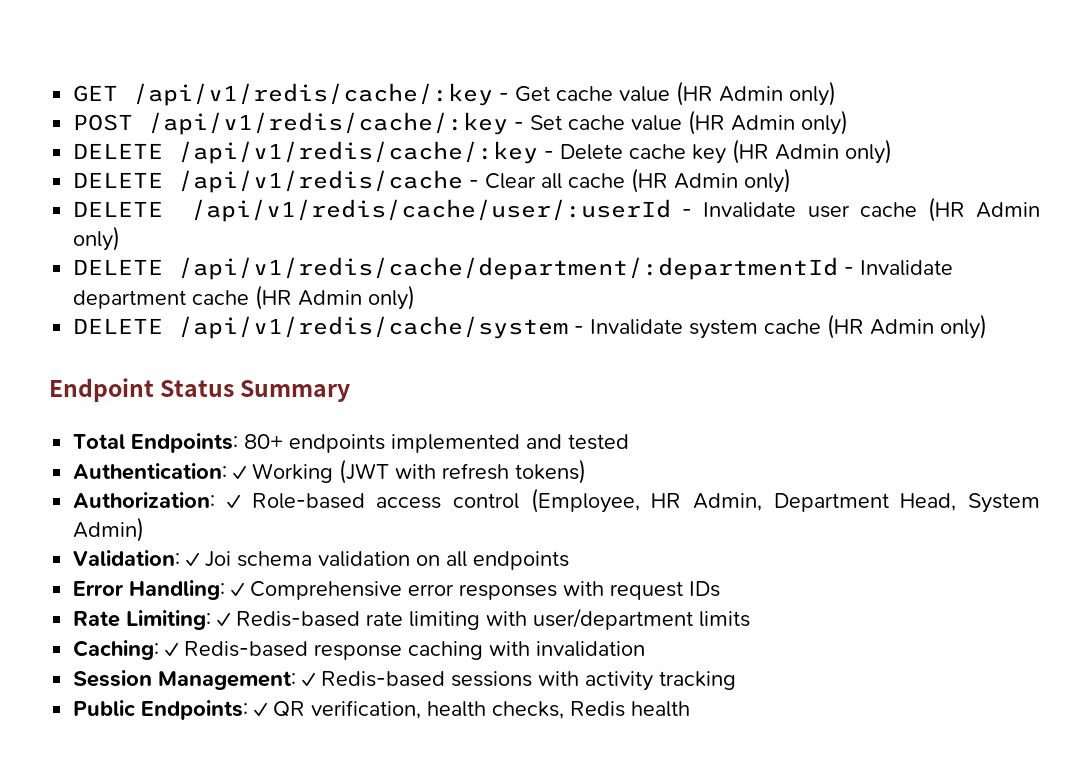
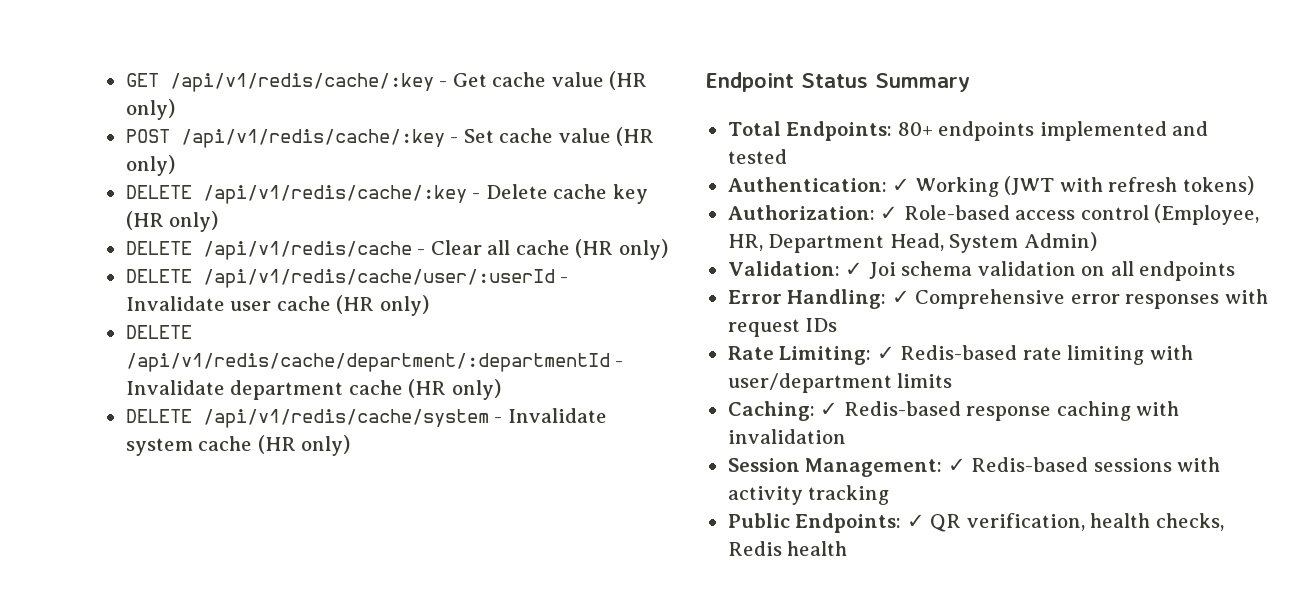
[719,86,784,102] Admin -> (648, 80) none
[731,115,796,131] Admin -> (655, 136) none
[775,144,840,160] Admin -> (164, 220) none
[674,173,739,189] Admin -> (614, 248) none
[975,202,1040,218] Admin -> (375, 304) none
[298,290,363,306] Admin -> (447, 388) none
[870,319,935,335] Admin -> (296, 444) none
[651,493,762,511] HR Admin, -> [727,234,763,251] HR,

